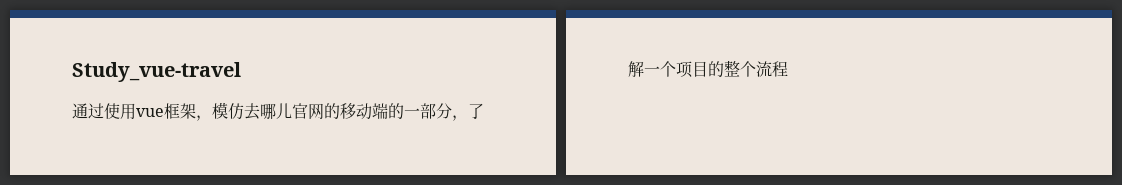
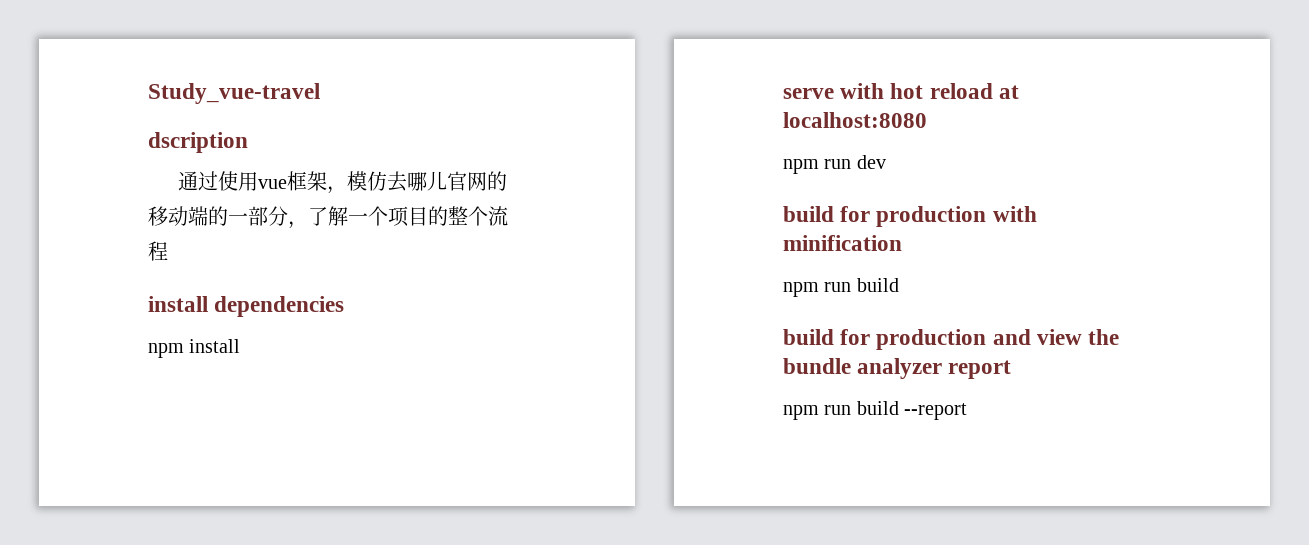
(241, 72) none -> [148,132,248,153] // dscription
(788, 69) none -> [148,296,345,317] [148,339,241,358] [783,83,1019,99] [783,112,927,128] [783,155,886,174] [783,206,1037,227] [783,235,902,251] [783,278,899,297] [783,329,1120,350] [783,358,1012,379] [783,401,968,420] // install dependencies // npm install // serve with hot reload at localhost:8080 // npm run dev // build for production with minification // npm run build // build for production and view the bundle analyzer report // npm run build --report

